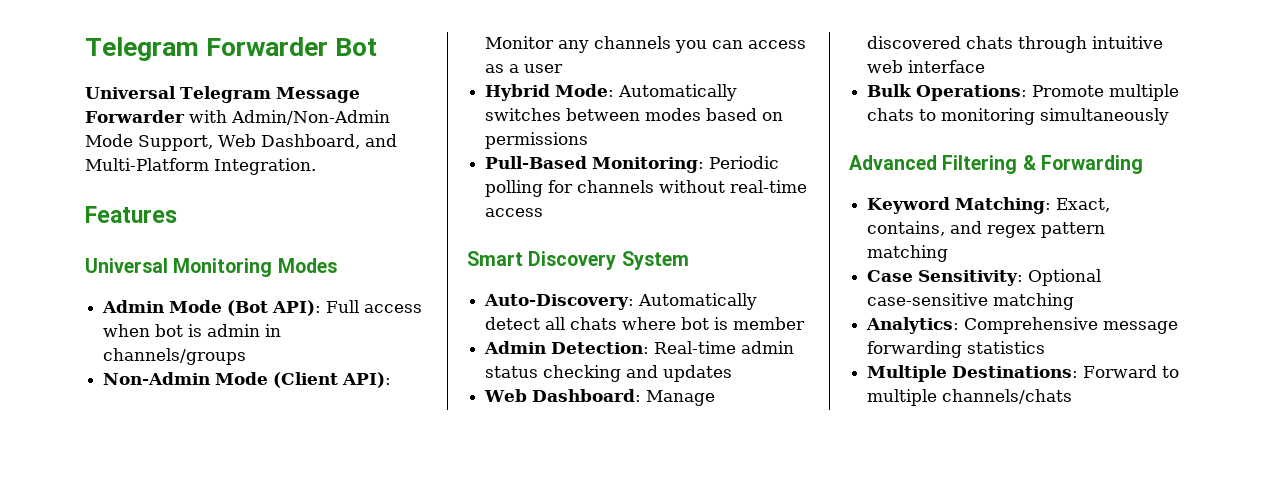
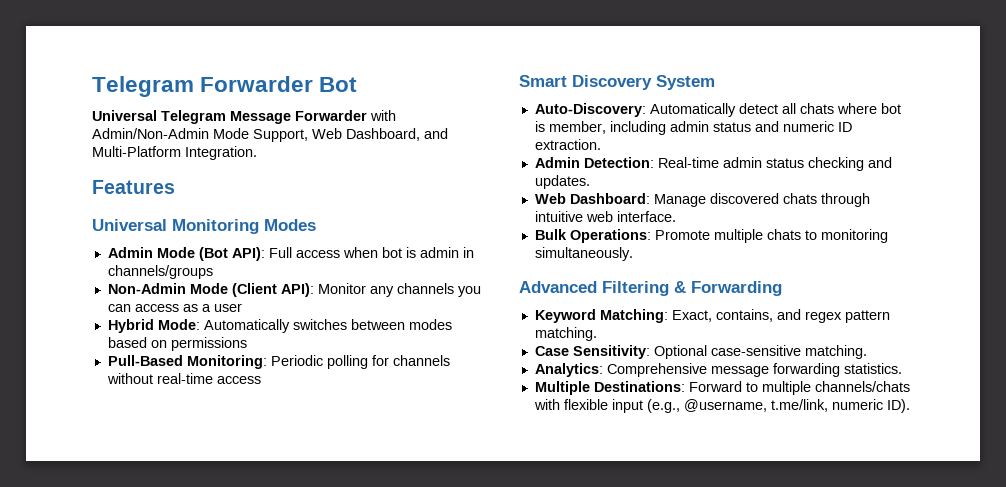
[733,317,806,330] member -> [548,121,852,135] [534,139,601,150] member, including admin status and numeric ID extraction.
[663,365,733,382] updates -> [534,175,590,189] updates.
[908,60,986,73] interface -> [616,211,676,222] interface.
[1040,108,1170,125] simultaneously -> [534,247,633,261] simultaneously.
[867,245,949,262] matching -> [534,327,597,341] matching.
[993,293,1075,310] matching -> [804,345,867,359] matching.
[967,341,1046,354] statistics -> [843,363,902,374] statistics.
(1073, 396) none -> [533,399,910,413] with flexible input (e.g., @username, t.me/link, numeric ID).

